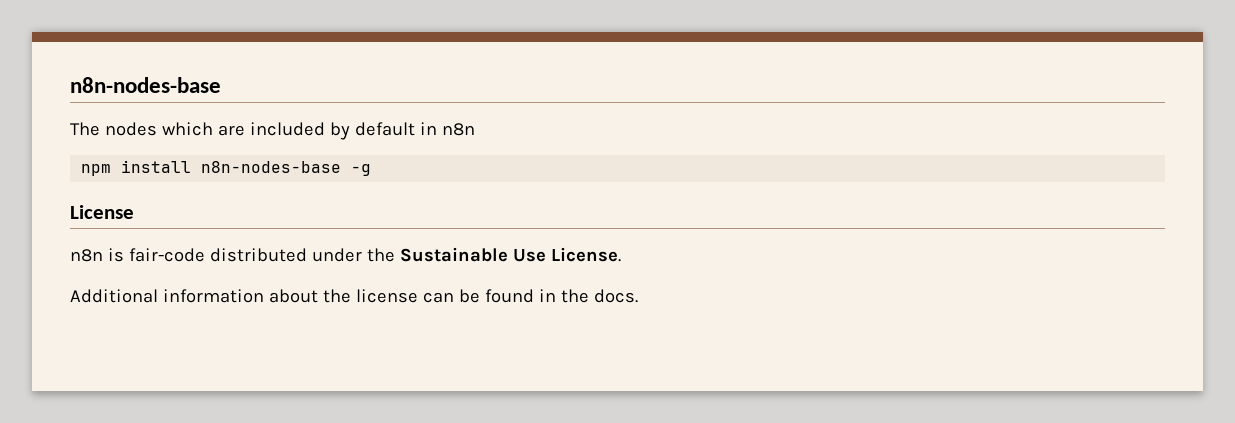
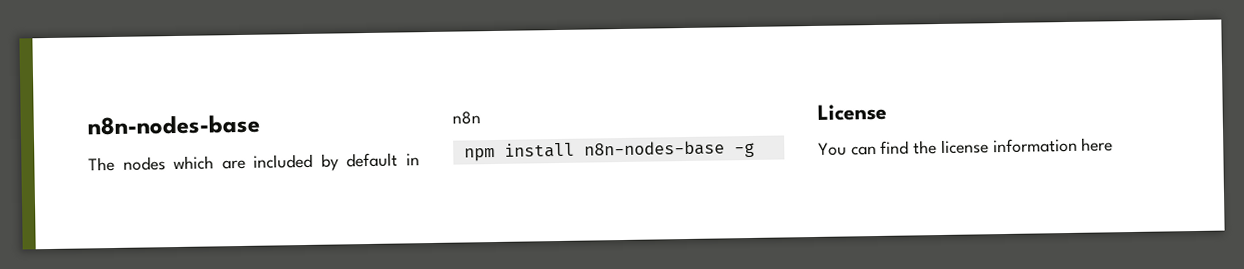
[70,247,621,262] [70,289,638,303] n8n is fair-code distributed under the Sustainable Use License. // Additional information about the license can be found in the docs. -> [818,137,1114,156] You can find the license information here

